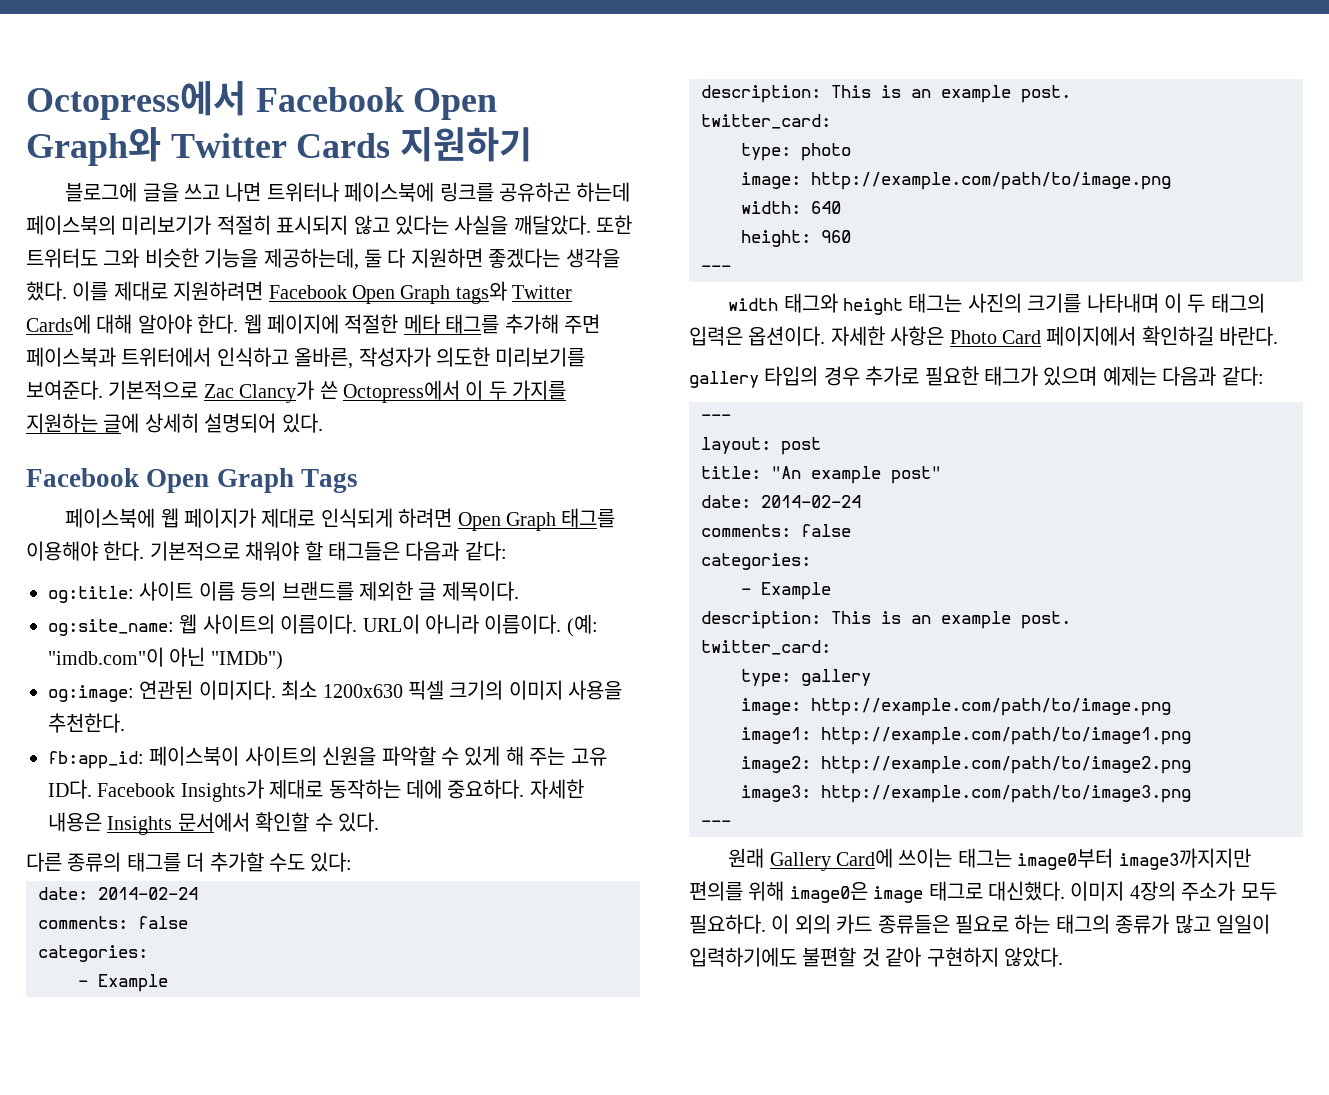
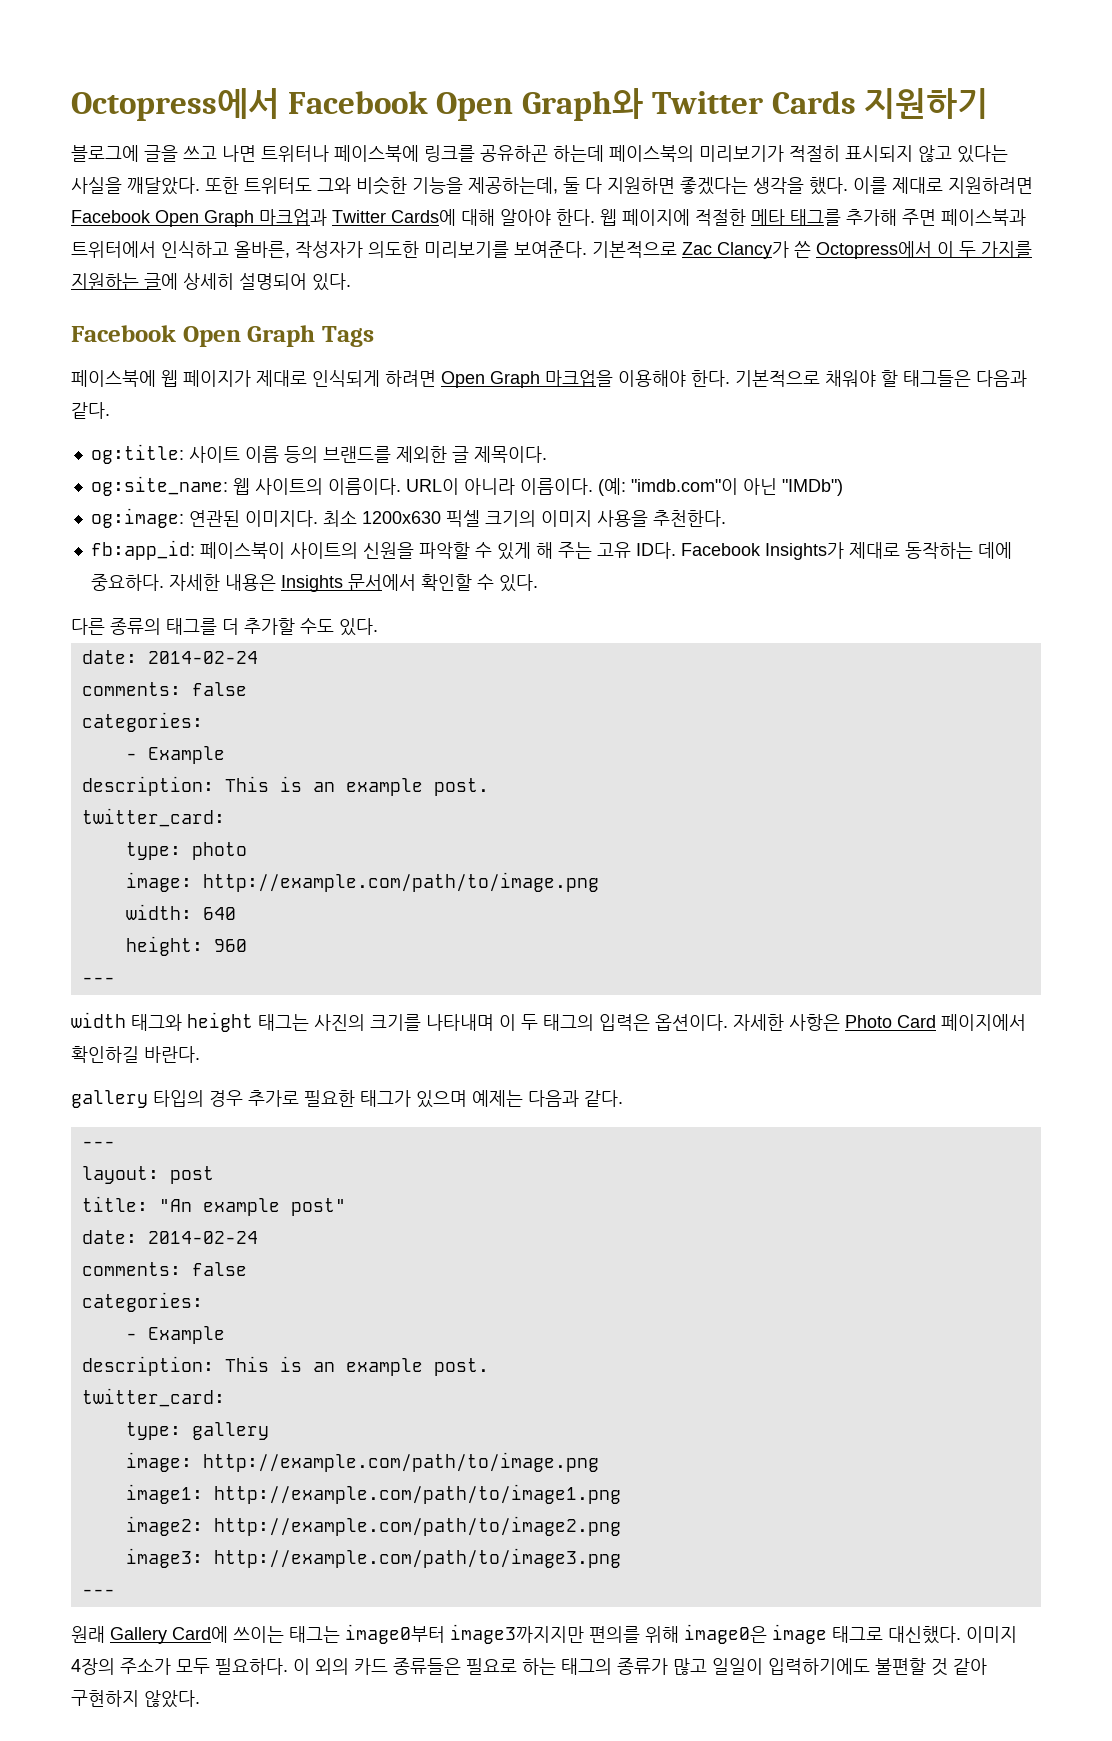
[455,281,507,304] tags와 -> [259,209,327,226] 마크업과
[561,508,616,528] 태그를 -> [545,370,613,387] 마크업을
[464,541,507,561] 같다: -> [71,402,110,419] 같다.
[310,852,353,872] 있다: -> [339,618,378,636] 있다.
[1221,366,1264,386] 같다: -> [584,1090,623,1107] 같다.

